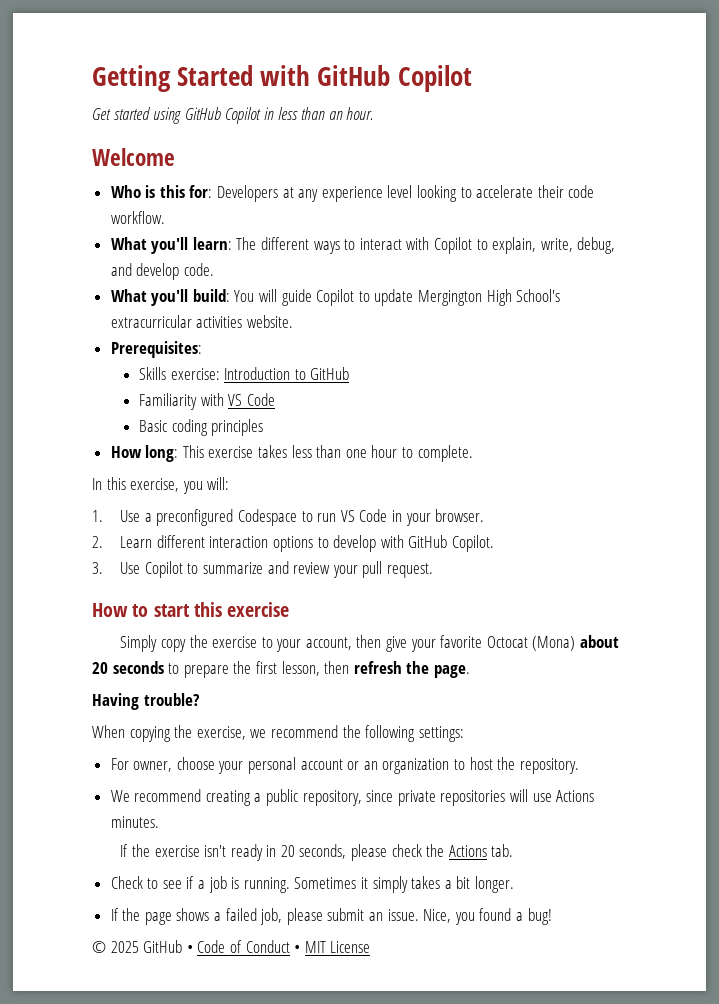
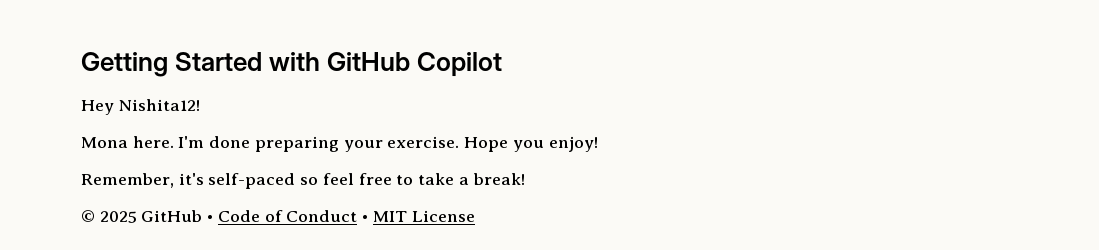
[92,107,374,124] [92,148,175,166] [110,185,595,202] [110,211,165,224] [110,237,616,254] [110,263,214,280] [110,289,561,306] [110,315,293,328] [110,341,202,358] [138,367,350,380] [138,393,275,410] [138,419,264,436] [110,445,473,462] [92,477,230,494] [92,509,485,526] [92,535,494,552] [92,561,433,578] [92,602,290,617] [120,635,619,652] [92,661,470,678] [92,693,200,710] [92,725,464,742] [110,757,579,774] [110,789,595,806] [110,816,159,828] [120,844,514,861] [110,876,514,893] [110,908,552,925] Get started using GitHub Copilot in less than an hour. // Welcome // Who is this for: Developers at any experience level looking to accelerate their code workflow. // What you'll learn: The different ways to interact with Copilot to explain, write, debug, and develop code. // What you'll build: You will guide Copilot to update Mergington High School's extracurricular activities website. // Prerequisites: // Skills exercise: Introduction to GitHub // Familiarity with VS Code // Basic coding principles // How long: This exercise takes less than one hour to complete. // In this exercise, you will: // 1. Use a preconfigured Codespace to run VS Code in your browser. // 2. Learn different interaction options to develop with GitHub Copilot. // 3. Use Copilot to summarize and review your pull request. // How to start this exercise // Simply copy the exercise to your account, then give your favorite Octocat (Mona) about 20 seconds to prepare the first lesson, then refresh the page. // Having trouble? // When copying the exercise, we recommend the following settings: // For owner, choose your personal account or an organization to host the repository. // We recommend creating a public repository, since private repositories will use Actions minutes. // If the exercise isn't ready in 20 seconds, please check the Actions tab. // Check to see if a job is running. Sometimes it simply takes a bit longer. // If the page shows a failed job, please submit an issue. Nice, you found a bug! -> [81,99,200,115] [81,136,598,152] [81,173,525,189] Hey Nishita12! // Mona here. I'm done preparing your exercise. Hope you enjoy! // Remember, it's self-paced so feel free to take a break!

